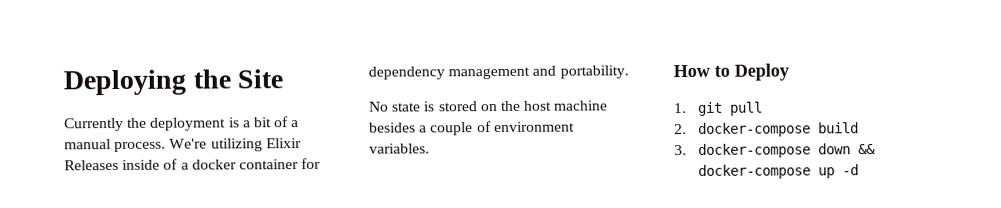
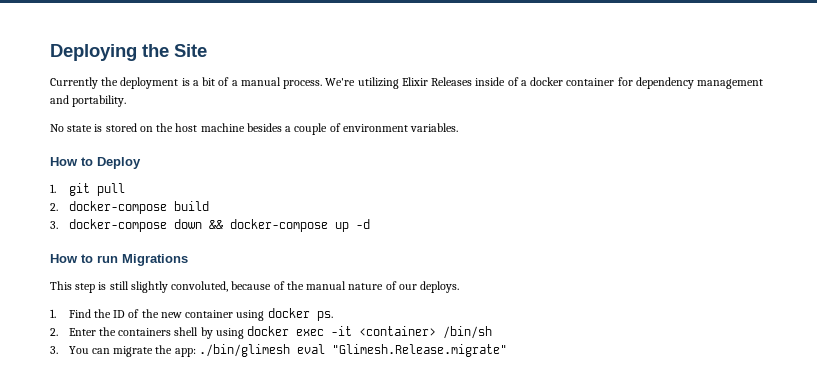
(859, 170) none -> [50,254,188,266] [50,281,460,293] [50,308,333,321] [50,326,493,339] [50,344,507,357] // How to run Migrations // This step is still slightly convoluted, because of the manual nature of our deploys. // 1. Find the ID of the new container using docker ps. // 2. Enter the containers shell by using docker exec -it <container> /bin/sh // 3. You can migrate the app: ./bin/glimesh eval "Glimesh.Release.migrate"

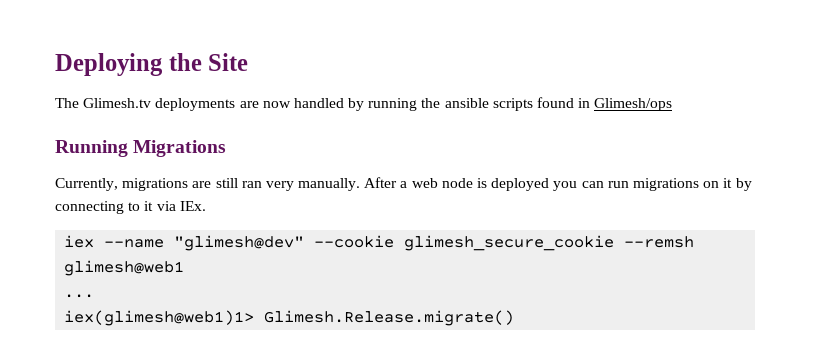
[50,77,764,89] [50,95,127,107] [50,123,459,135] [50,157,141,169] [50,183,125,196] [50,201,209,214] [50,219,370,232] [50,254,188,266] [50,281,460,293] [50,308,333,321] [50,326,493,339] [50,344,507,357] Currently the deployment is a bit of a manual process. We're utilizing Elixir Releases inside of a docker container for dependency management and portability. // No state is stored on the host machine besides a couple of environment variables. // How to Deploy // 1. git pull // 2. docker-compose build // 3. docker-compose down && docker-compose up -d // How to run Migrations // This step is still slightly convoluted, because of the manual nature of our deploys. // 1. Find the ID of the new container using docker ps. // 2. Enter the containers shell by using docker exec -it <container> /bin/sh // 3. You can migrate the app: ./bin/glimesh eval "Glimesh.Release.migrate" -> [55,97,673,111] [55,140,227,157] [55,177,752,191] [55,201,206,214] [64,235,695,251] [64,260,185,276] [64,294,95,298] [64,310,515,326] The Glimesh.tv deployments are now handled by running the ansible scripts found in Glimesh/ops // Running Migrations // Currently, migrations are still ran very manually. After a web node is deployed you can run migrations on it by connecting to it via IEx. // iex --name "glimesh@dev" --cookie glimesh_secure_cookie --remsh glimesh@web1 // ... // iex(glimesh@web1)1> Glimesh.Release.migrate()

